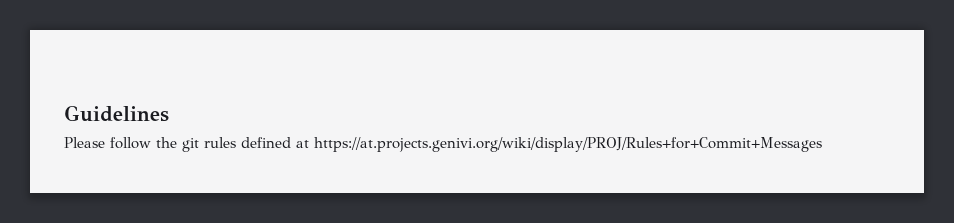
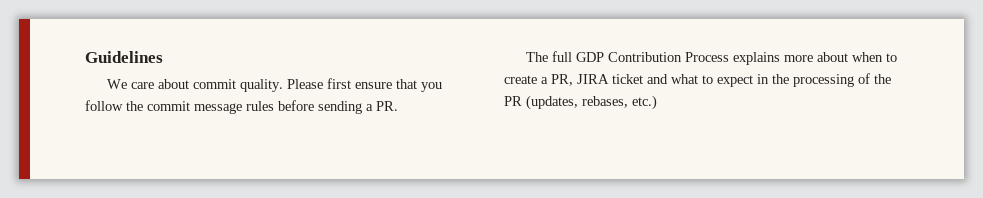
[64,137,822,152] Please follow the git rules defined at https://at.projects.genivi.org/wiki/display/PROJ/Rules+for+Commit+Messages -> [106,78,442,92] [85,100,398,114] [525,51,897,65] [504,73,891,87] [504,95,657,110] We care about commit quality. Please first ensure that you follow the commit message rules before sending a PR. // The full GDP Contribution Process explains more about when to create a PR, JIRA ticket and what to expect in the processing of the PR (updates, rebases, etc.)

